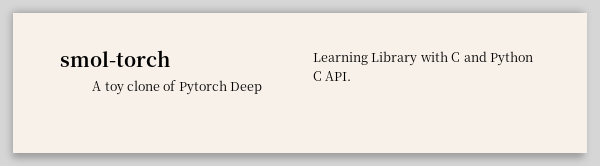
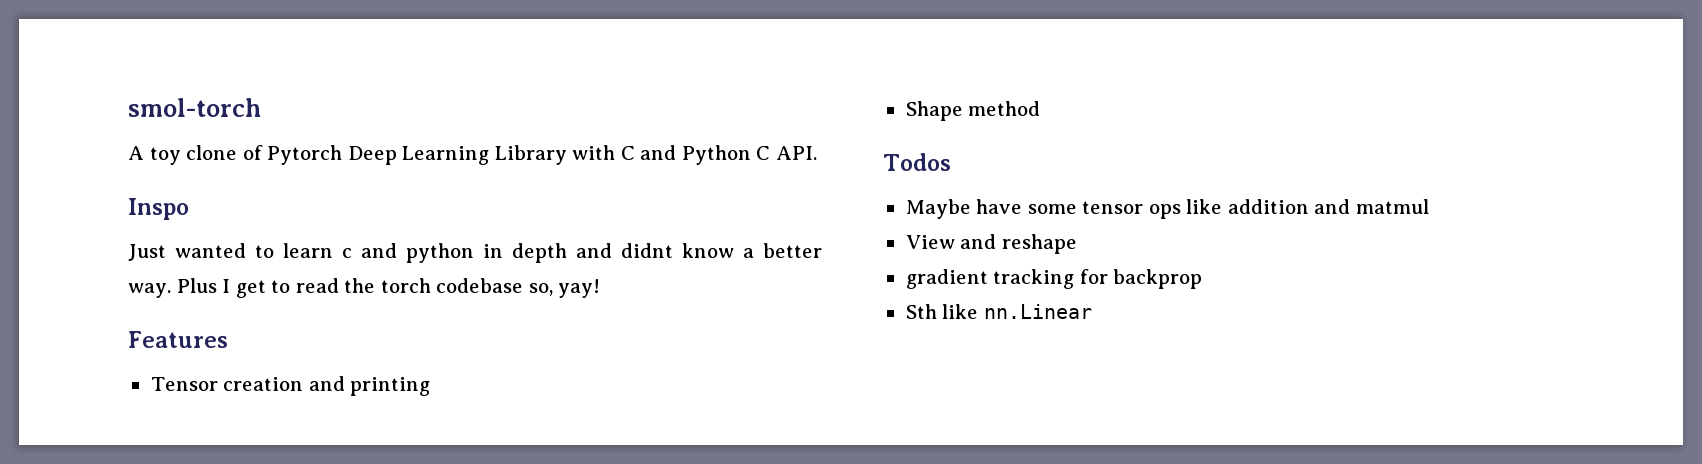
(352, 76) none -> [128,198,189,220] [128,243,822,263] [128,278,601,298] [128,331,228,348] [150,376,431,396] [905,101,1041,121] [883,153,951,171] [905,199,1429,219] [905,234,1077,254] [905,269,1203,289] [905,304,1092,319] // Inspo // Just wanted to learn c and python in depth and didnt know a better way. Plus I get to read the torch codebase so, yay! // Features // Tensor creation and printing // Shape method // Todos // Maybe have some tensor ops like addition and matmul // View and reshape // gradient tracking for backprop // Sth like nn.Linear

